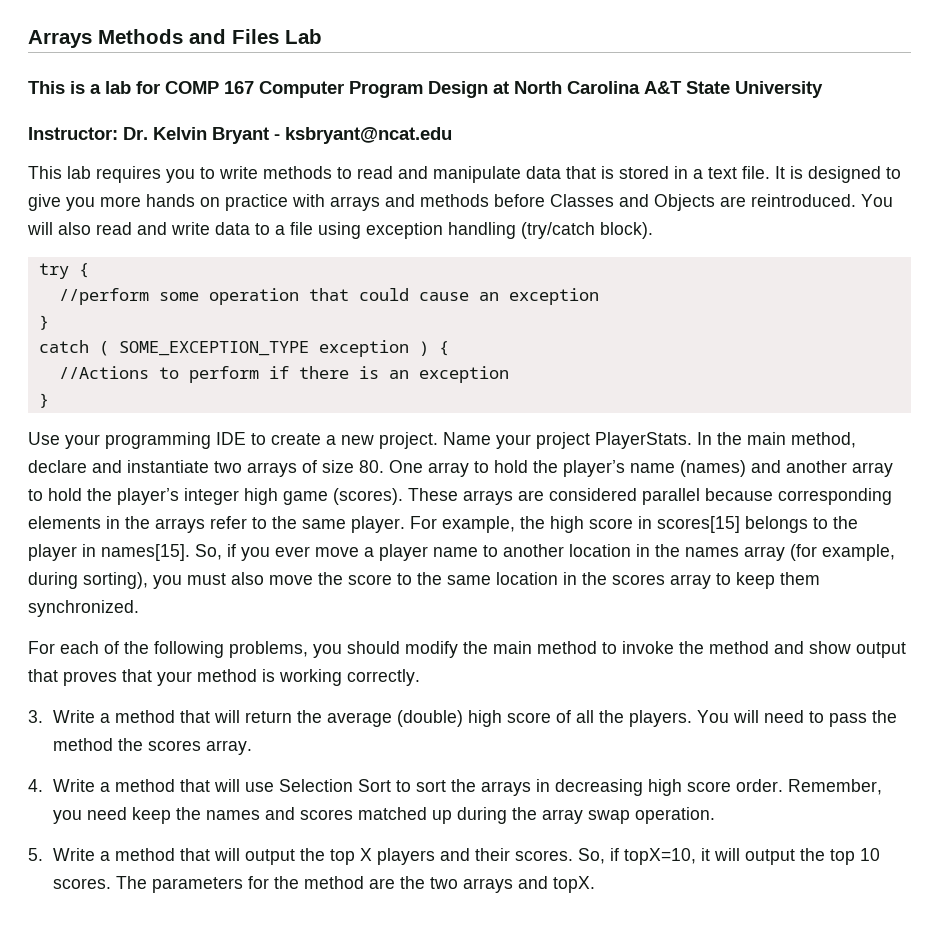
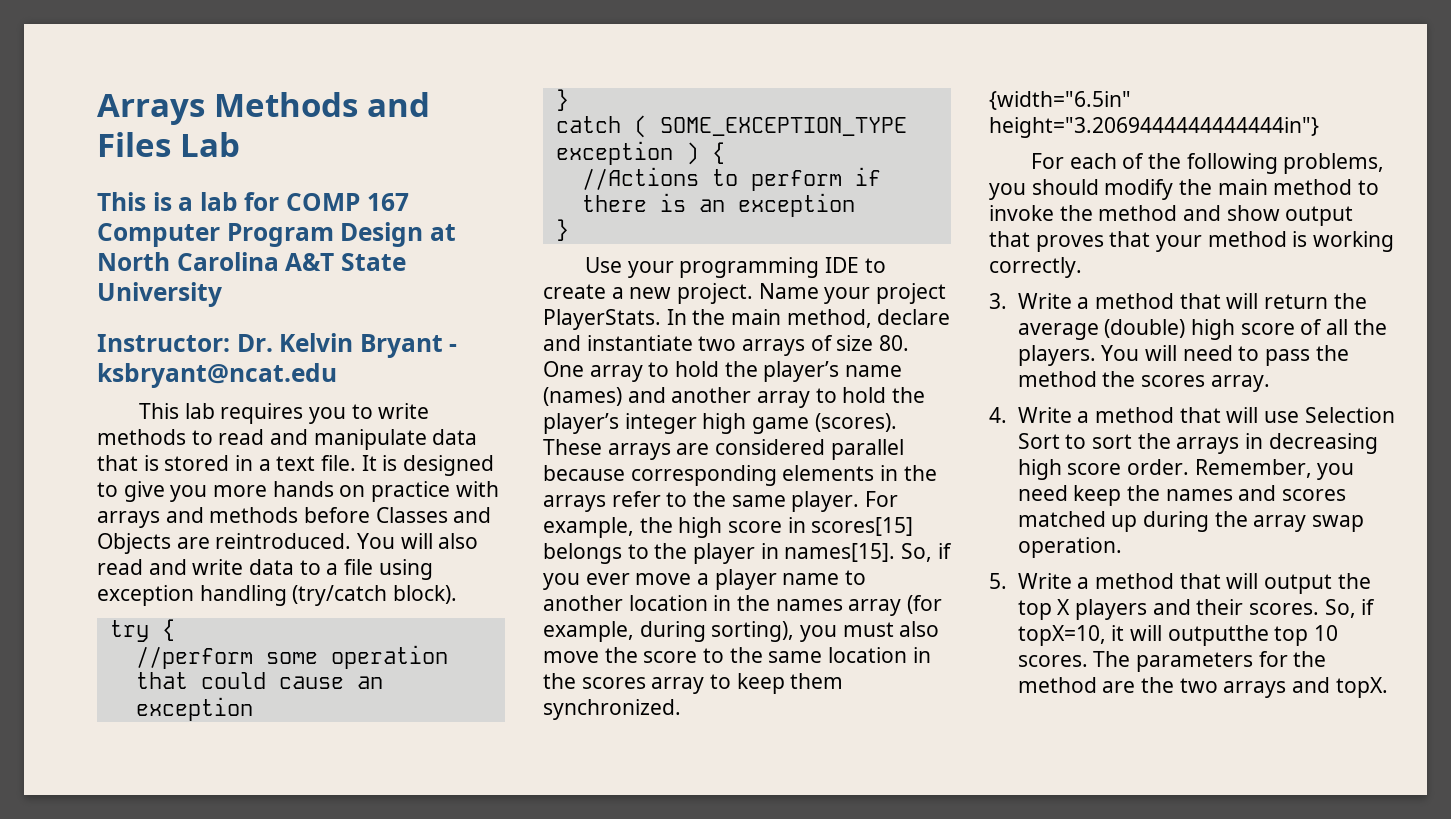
(139, 608) none -> [989,91,1131,110] [989,117,1319,138] // {width="6.5in" height="3.2069444444444444in"}
[744,848,825,865] output the -> [1167,625,1269,646] outputthe

